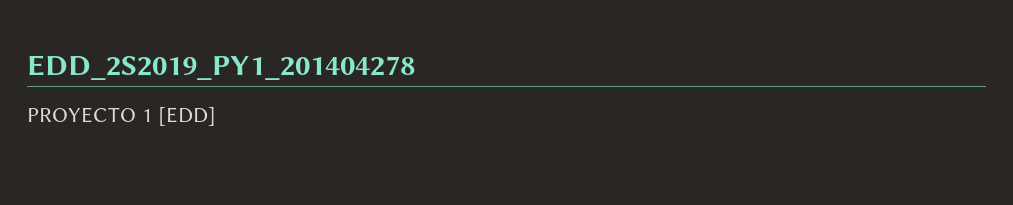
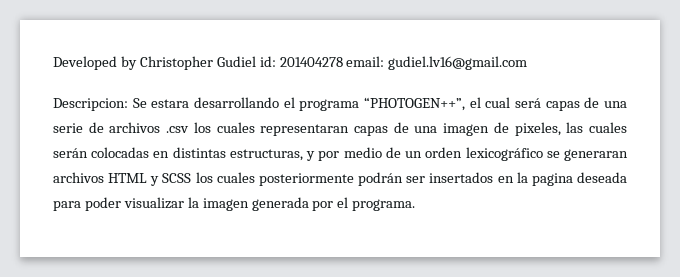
[27,55,415,80] [27,107,216,126] EDD_2S2019_PY1_201404278 // PROYECTO 1 [EDD] -> [53,56,528,70] [53,97,627,111] [53,122,627,136] [53,147,628,161] [53,172,627,186] [53,197,416,211] Developed by Christopher Gudiel id: 201404278 email: gudiel.lv16@gmail.com // Descripcion: Se estara desarrollando el programa “PHOTOGEN++”, el cual será capas de una serie de archivos .csv los cuales representaran capas de una imagen de pixeles, las cuales serán colocadas en distintas estructuras, y por medio de un orden lexicográfico se generaran archivos HTML y SCSS los cuales posteriormente podrán ser insertados en la pagina deseada para poder visualizar la imagen generada por el programa.

